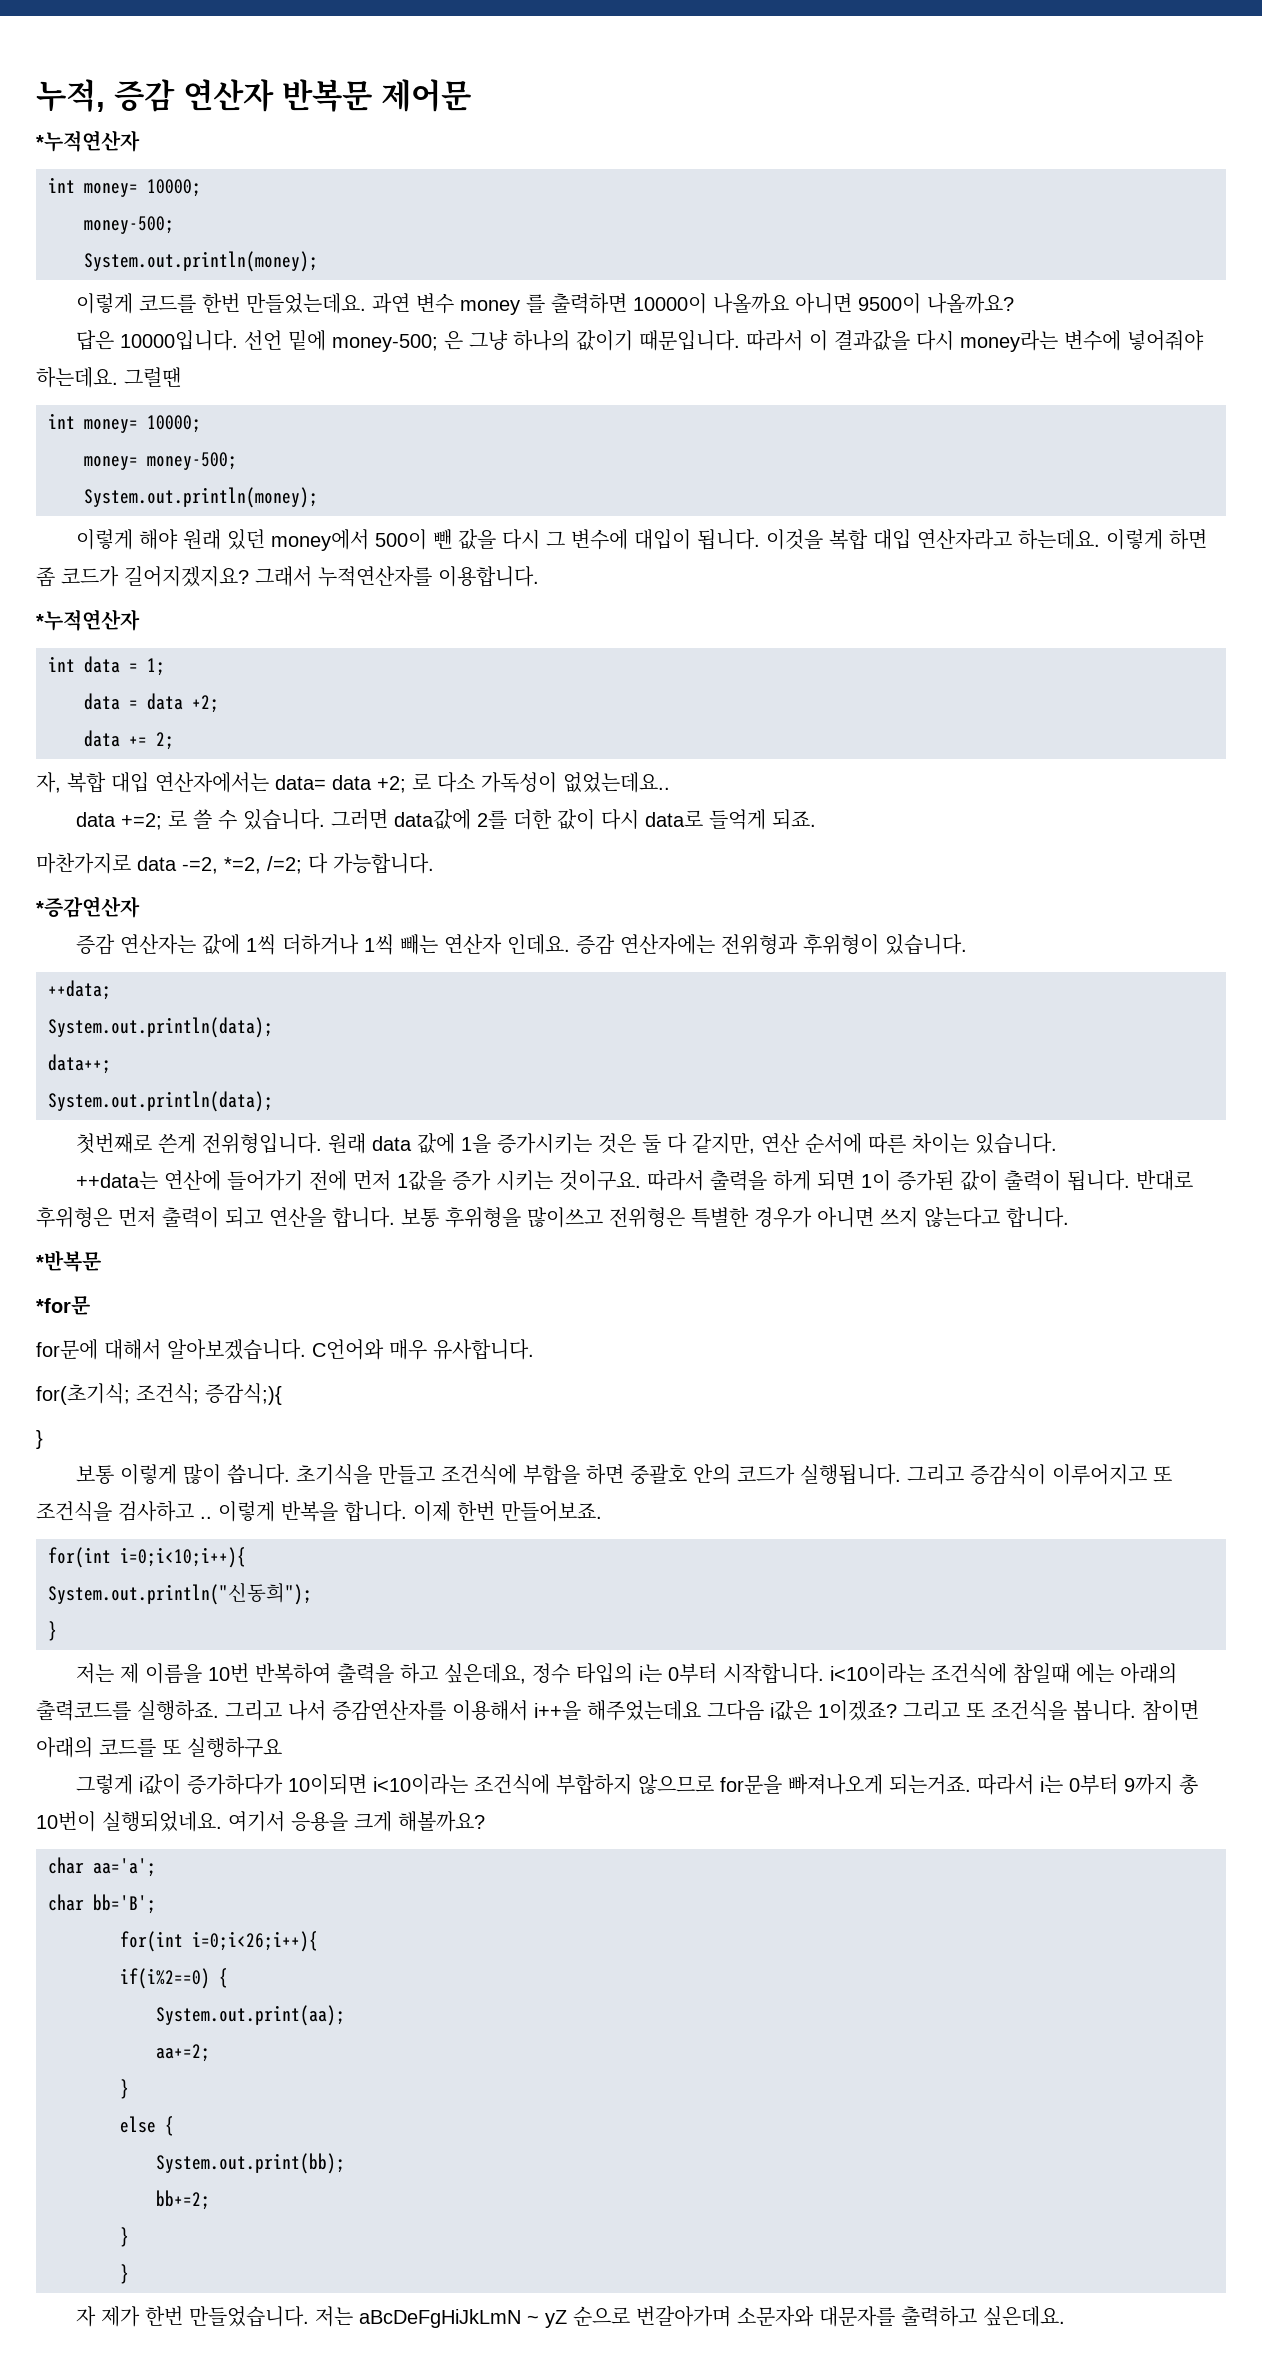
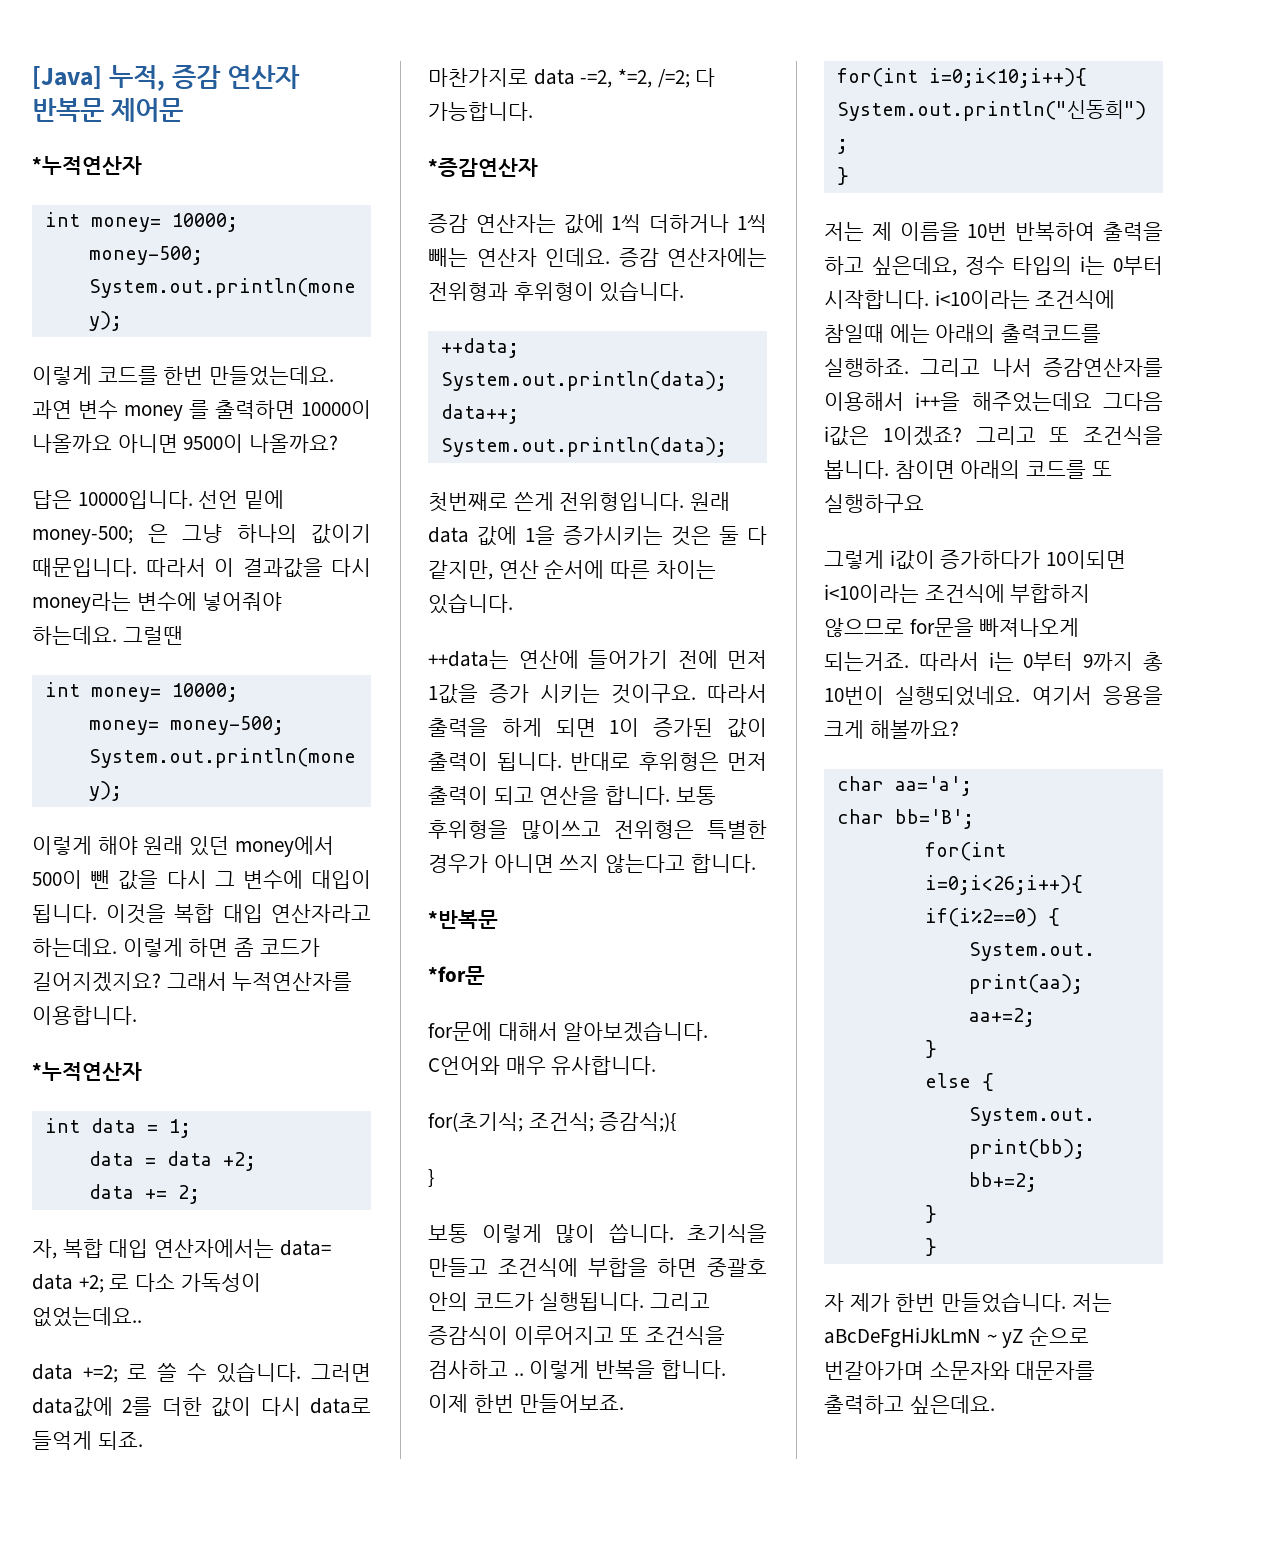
(36, 95) none -> [32,66,102,89] [Java]

